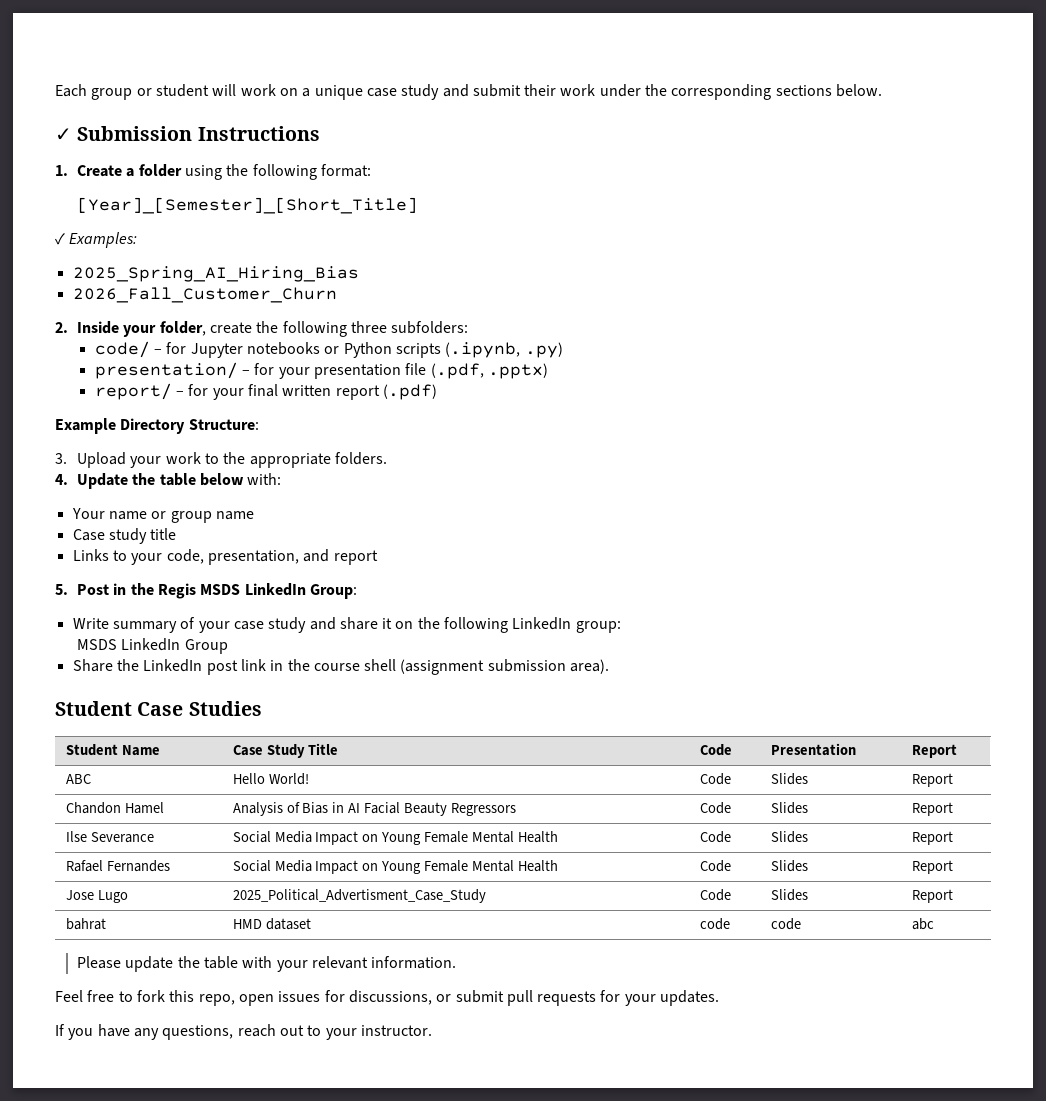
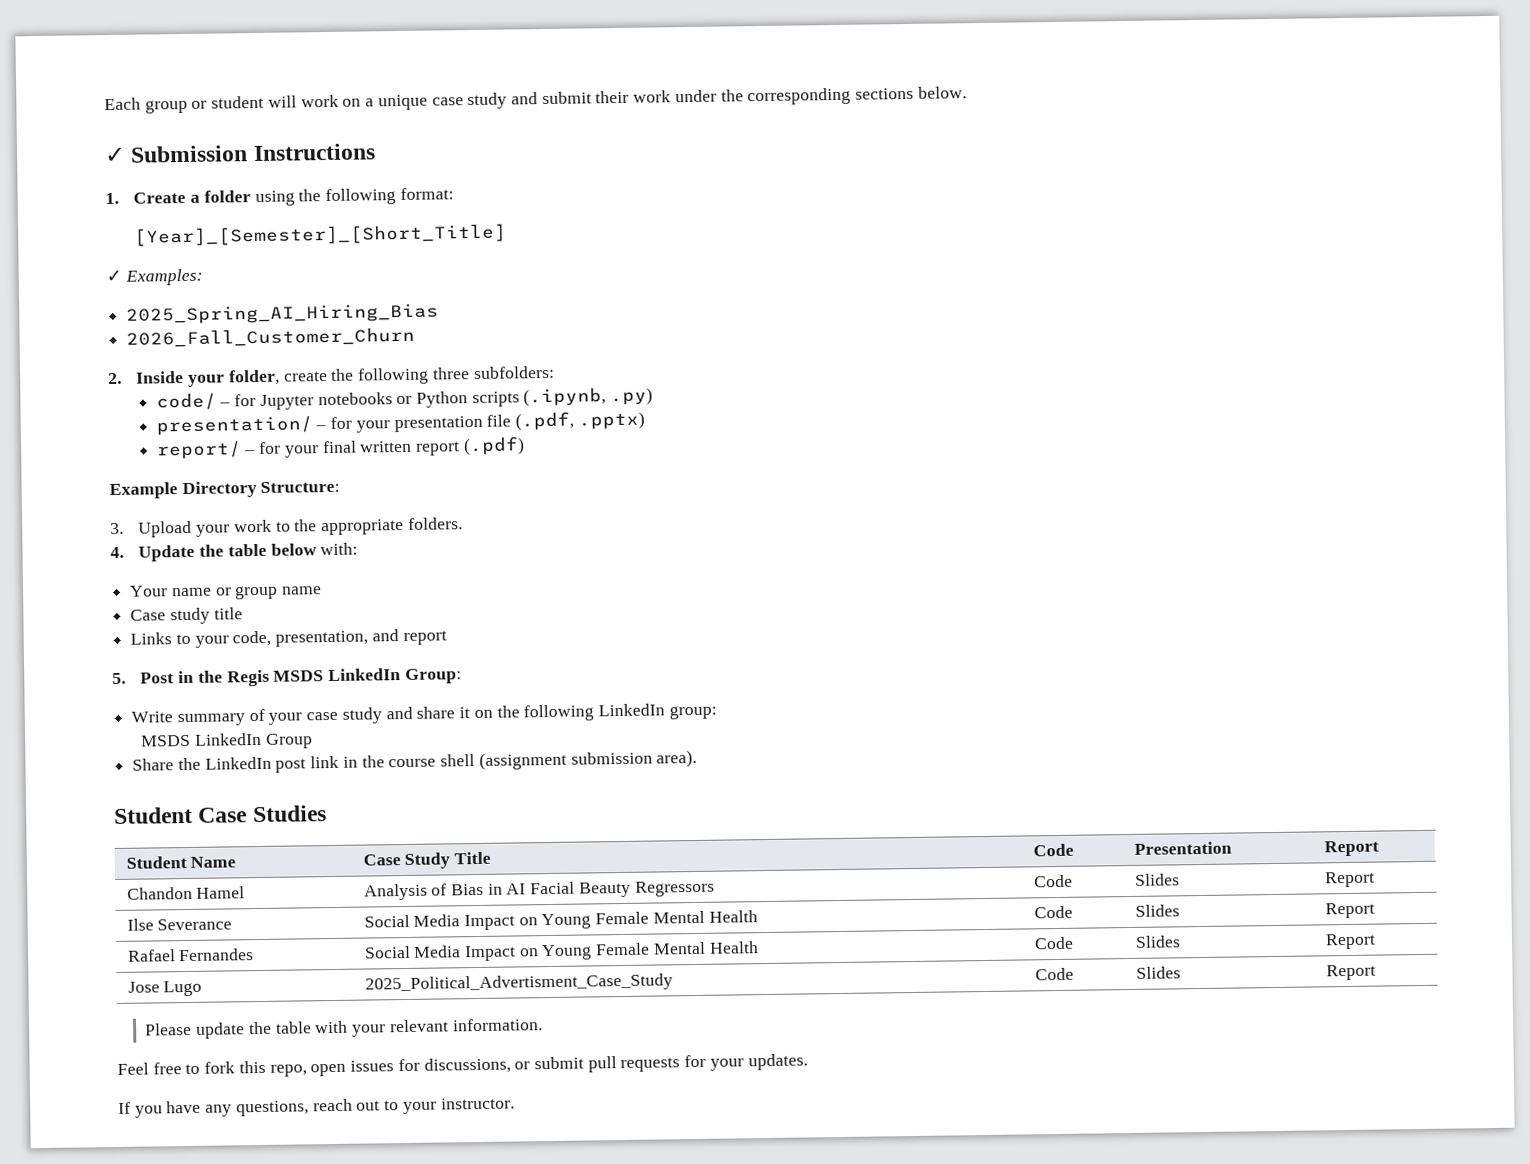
[65,774,91,784] [232,773,309,785] [699,773,731,785] [770,773,808,785] [911,773,953,787] // ABC | Hello World! | Code | Slides | Report -> (1379, 848) none
[65,918,106,930] [232,918,311,930] [699,918,730,930] [770,918,801,930] [911,918,934,930] // bahrat | HMD dataset | code | code | abc -> (1376, 972) none

